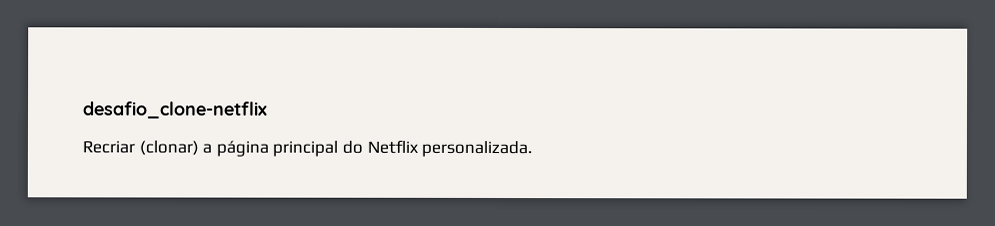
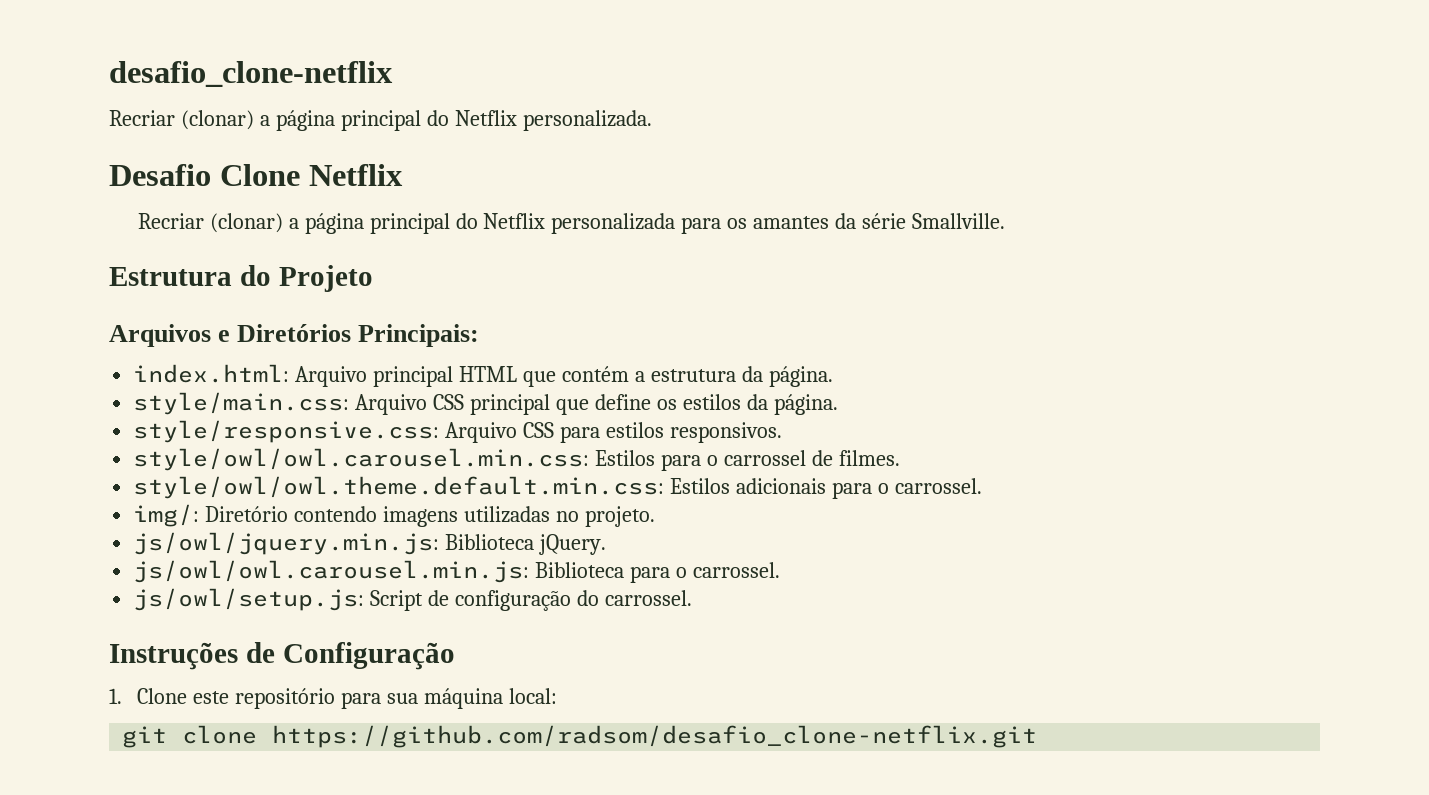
(533, 149) none -> [109,164,403,186] [137,213,1006,234] [109,265,373,292] [109,324,480,347] [133,364,833,387] [133,392,838,415] [133,420,782,443] [133,448,900,471] [133,476,982,499] [133,504,655,527] [133,532,607,555] [133,560,780,583] [133,588,692,611] [109,642,455,670] [109,688,558,709] [122,725,1038,748] // Desafio Clone Netflix // Recriar (clonar) a página principal do Netflix personalizada para os amantes da série Smallville. // Estrutura do Projeto // Arquivos e Diretórios Principais: // index.html: Arquivo principal HTML que contém a estrutura da página. // style/main.css: Arquivo CSS principal que define os estilos da página. // style/responsive.css: Arquivo CSS para estilos responsivos. // style/owl/owl.carousel.min.css: Estilos para o carrossel de filmes. // style/owl/owl.theme.default.min.css: Estilos adicionais para o carrossel. // img/: Diretório contendo imagens utilizadas no projeto. // js/owl/jquery.min.js: Biblioteca jQuery. // js/owl/owl.carousel.min.js: Biblioteca para o carrossel. // js/owl/setup.js: Script de configuração do carrossel. // Instruções de Configuração // 1. Clone este repositório para sua máquina local: // git clone https://github.com/radsom/desafio_clone-netflix.git

